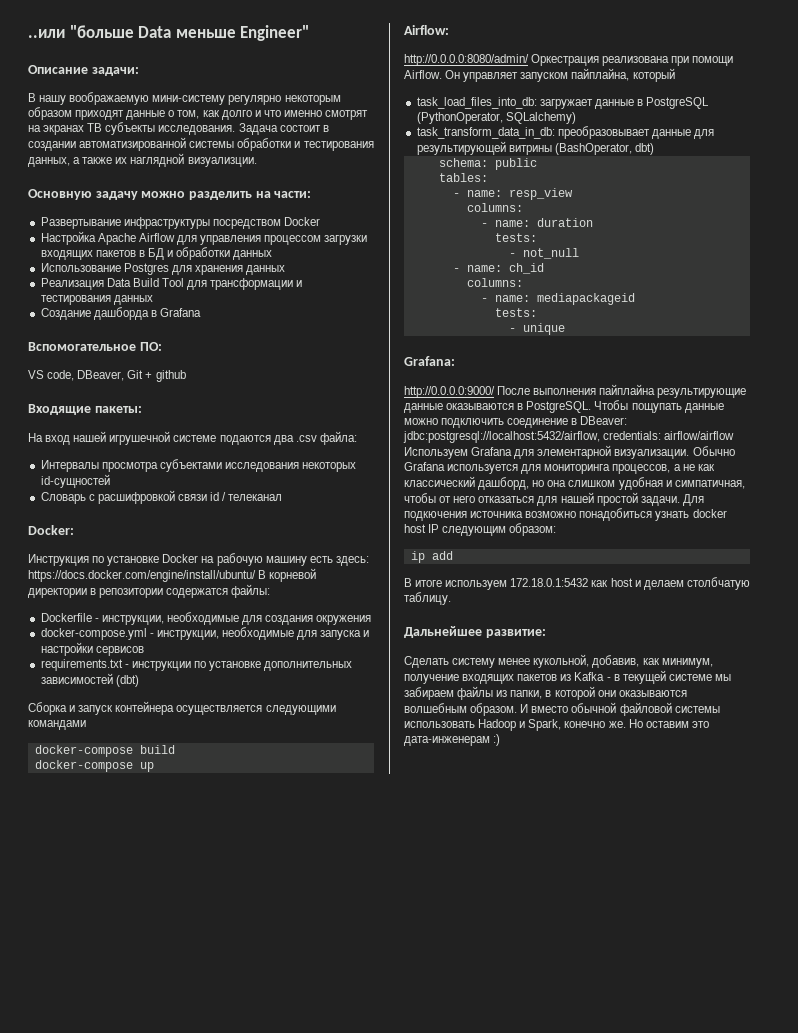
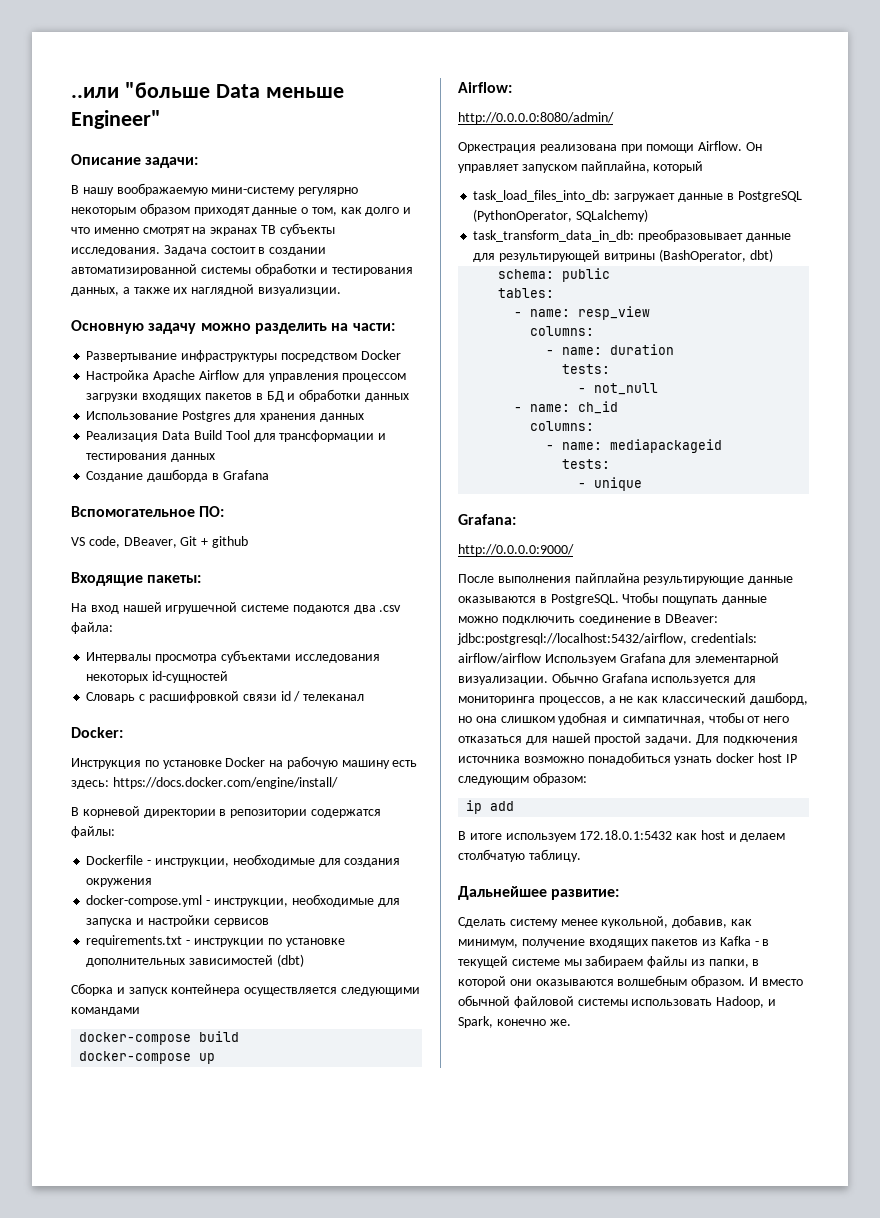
[28,570,256,582] https://docs.docker.com/engine/install/ubuntu/ -> [112,777,338,789] https://docs.docker.com/engine/install/ //
(529, 60) none -> (614, 118) //
(495, 392) none -> (574, 550) //
[478,719,517,731] Hadoop -> [716,996,765,1008] Hadoop,
[628,719,709,728] [404,734,501,746] Но оставим это дата-инженерам :) -> (571, 1022) none

